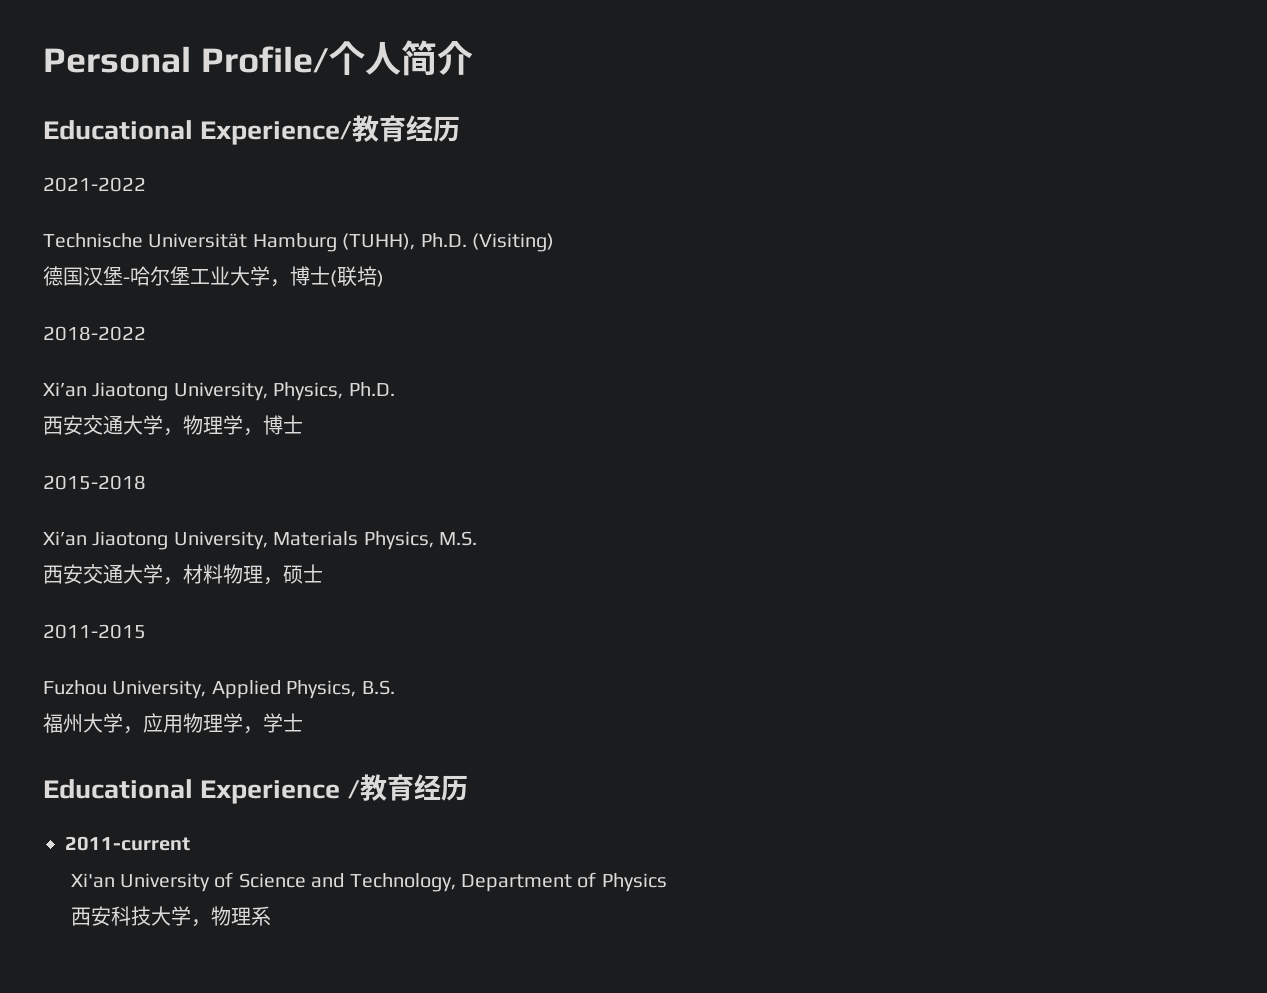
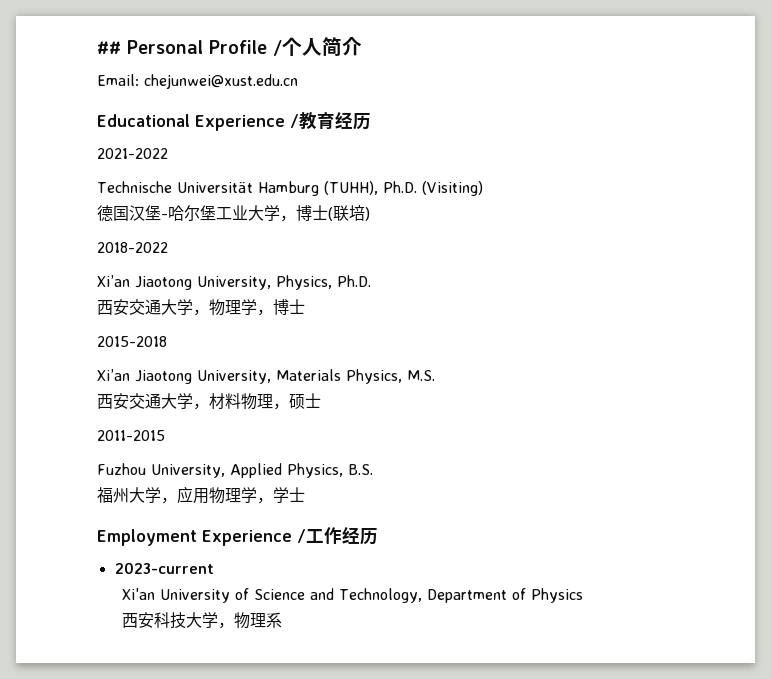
[43,46,329,73] Personal Profile/ -> [97,40,282,56] ## Personal Profile /
[43,120,353,145] // Educational Experience/ -> [97,74,298,89] [97,114,299,131] // Email: chejunwei@xust.edu.cn // Educational Experience /
[43,774,468,804] [65,836,190,851] Educational Experience /教育经历 // 2011-current -> [97,527,378,546] [114,562,214,574] Employment Experience /工作经历 // 2023-current

